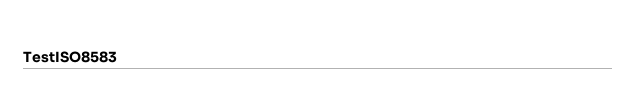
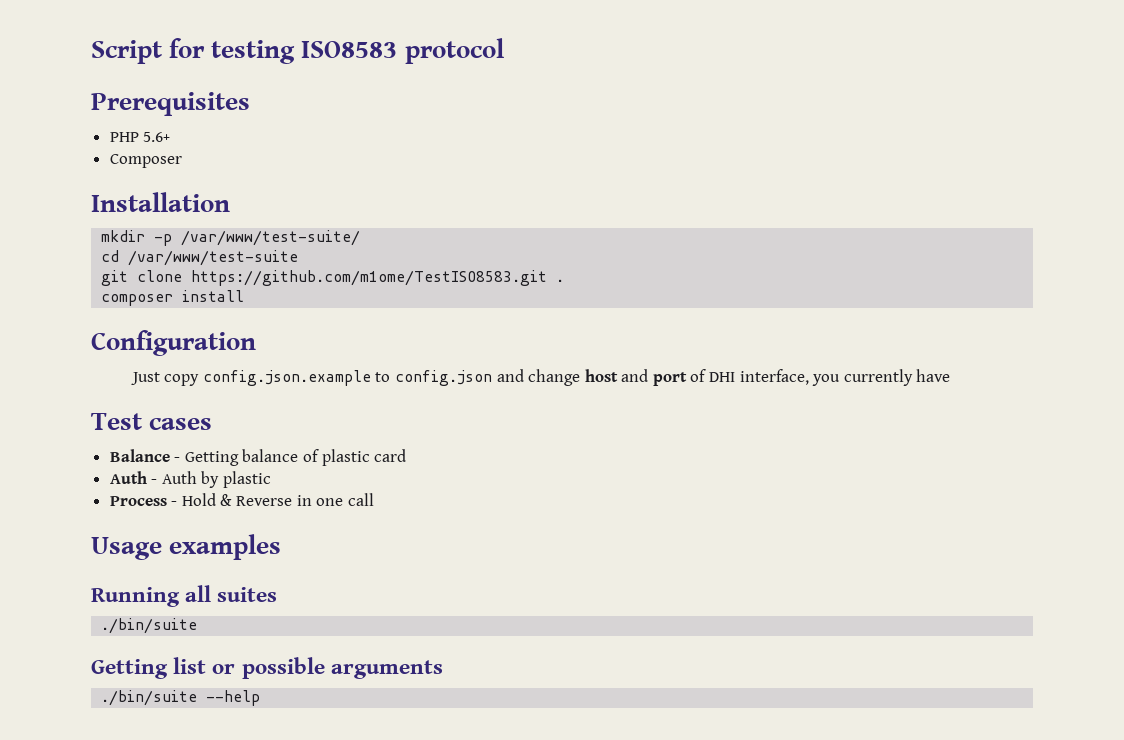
[23,51,117,63] TestISO8583 -> [91,38,504,64] [91,92,250,116] [109,132,171,142] [109,154,182,168] [91,192,230,212] [101,230,361,246] [101,250,299,266] [101,270,565,286] [101,290,245,306] [91,330,256,356] [130,369,951,386] [91,413,213,430] [109,449,407,466] [109,471,272,488] [109,493,374,506] [91,534,282,560] [91,585,278,607] [101,618,198,634] [91,657,443,679] [101,690,261,706] Script for testing ISO8583 protocol // Prerequisites // PHP 5.6+ // Composer // Installation // mkdir -p /var/www/test-suite/ // cd /var/www/test-suite // git clone https://github.com/m1ome/TestISO8583.git . // composer install // Configuration // Just copy config.json.example to config.json and change host and port of DHI interface, you currently have // Test cases // Balance - Getting balance of plastic card // Auth - Auth by plastic // Process - Hold & Reverse in one call // Usage examples // Running all suites // ./bin/suite // Getting list or possible arguments // ./bin/suite --help

